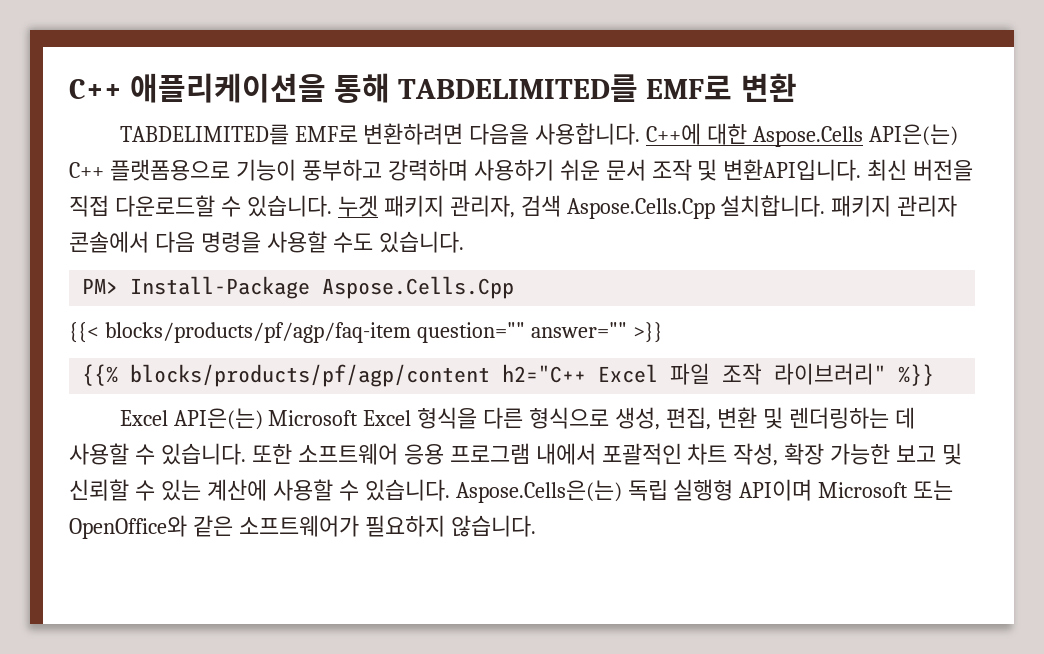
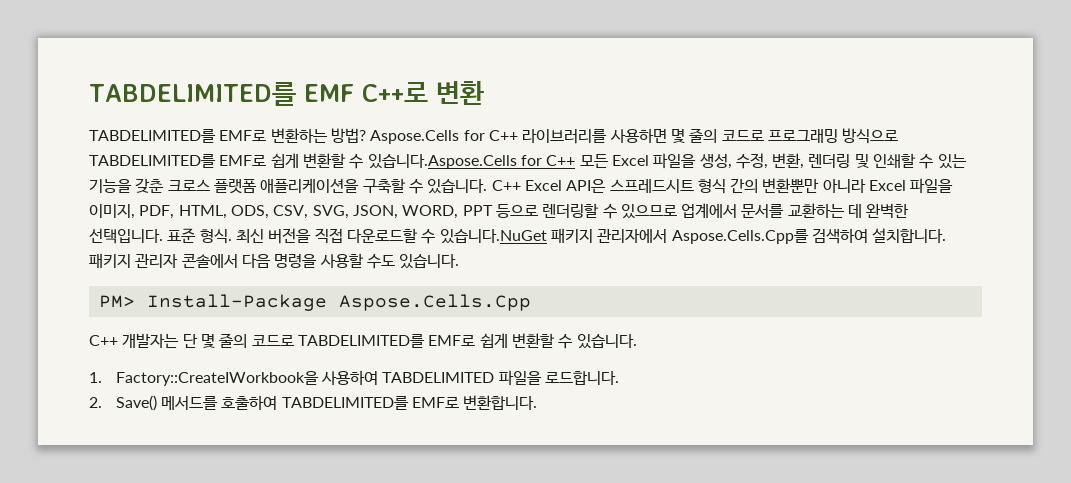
[69,73,797,103] [119,123,959,147] [69,159,862,181] C++ 애플리케이션을 통해 TABDELIMITED를 EMF로 변환 // TABDELIMITED를 EMF로 변환하려면 다음을 사용합니다. C++에 대한 Aspose.Cells API은(는) C++ 플랫폼용으로 기능이 풍부하고 강력하며 사용하기 쉬운 문서 조작 및 변환API입니다. -> [89,81,484,106] [89,128,899,144] [89,153,967,169] [89,178,954,194] [89,203,910,219] [89,228,232,244] TABDELIMITED를 EMF C++로 변환 // TABDELIMITED를 EMF로 변환하는 방법? Aspose.Cells for C++ 라이브러리를 사용하면 몇 줄의 코드로 프로그래밍 방식으로 TABDELIMITED를 EMF로 쉽게 변환할 수 있습니다.Aspose.Cells for C++ 모든 Excel 파일을 생성, 수정, 변환, 렌더링 및 인쇄할 수 있는 기능을 갖춘 크로스 플랫폼 애플리케이션을 구축할 수 있습니다. C++ Excel API은 스프레드시트 형식 간의 변환뿐만 아니라 Excel 파일을 이미지, PDF, HTML, ODS, CSV, SVG, JSON, WORD, PPT 등으로 렌더링할 수 있으므로 업계에서 문서를 교환하는 데 완벽한 선택입니다. 표준 형식.
[246,195,715,219] 있습니다. 누겟 패키지 관리자, 검색 Aspose.Cells.Cpp -> [439,228,868,244] 있습니다.NuGet 패키지 관리자에서 Aspose.Cells.Cpp를 검색하여
[69,322,663,343] [82,363,935,387] [119,407,915,430] [69,443,963,466] [69,479,954,503] [69,515,536,539] {{< blocks/products/pf/agp/faq-item question="" answer="" >}} // {{% blocks/products/pf/agp/content h2="C++ Excel 파일 조작 라이브러리" %}} // Excel API은(는) Microsoft Excel 형식을 다른 형식으로 생성, 편집, 변환 및 렌더링하는 데 사용할 수 있습니다. 또한 소프트웨어 응용 프로그램 내에서 포괄적인 차트 작성, 확장 가능한 보고 및 신뢰할 수 있는 계산에 사용할 수 있습니다. Aspose.Cells은(는) 독립 실행형 API이며 Microsoft 또는 OpenOffice와 같은 소프트웨어가 필요하지 않습니다. -> [89,333,637,349] [89,370,620,386] [89,395,538,411] C++ 개발자는 단 몇 줄의 코드로 TABDELIMITED를 EMF로 쉽게 변환할 수 있습니다. // 1. Factory::CreateIWorkbook을 사용하여 TABDELIMITED 파일을 로드합니다. // 2. Save() 메서드를 호출하여 TABDELIMITED를 EMF로 변환합니다.

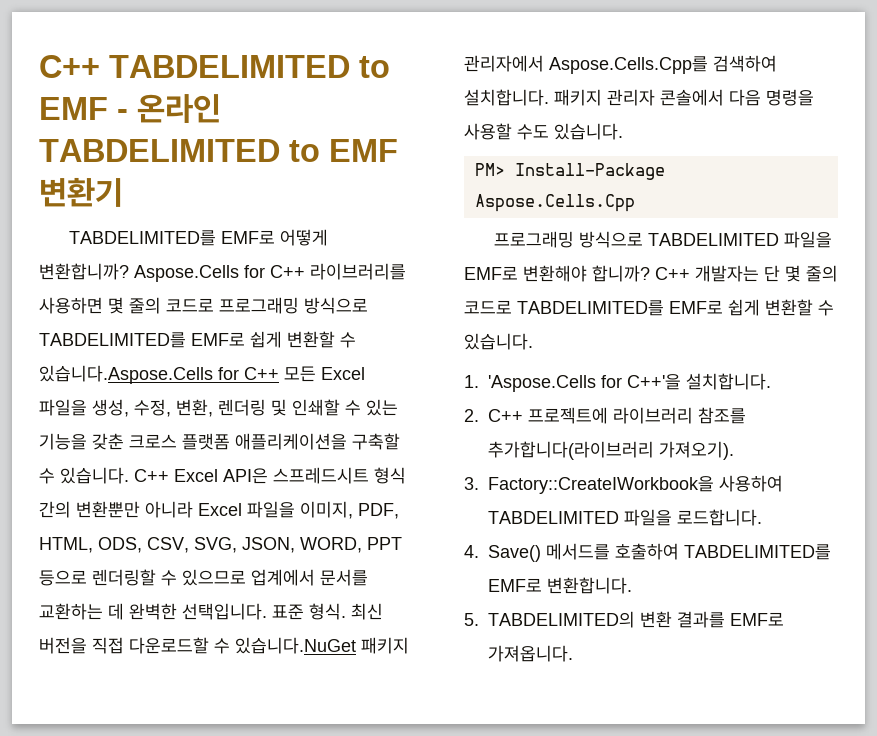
[89,81,484,106] [89,128,366,143] TABDELIMITED를 EMF C++로 변환 // TABDELIMITED를 EMF로 변환하는 방법? -> [39,55,390,78] [39,94,221,123] [39,139,398,162] [39,177,123,207] [68,229,328,246] [39,263,129,280] C++ TABDELIMITED to EMF - 온라인 TABDELIMITED to EMF 변환기 // TABDELIMITED를 EMF로 어떻게 변환합니까?
(531, 302) none -> [493,231,832,248] [464,265,650,282] 프로그래밍 방식으로 TABDELIMITED 파일을 EMF로 변환해야 합니까?
(102, 377) none -> [488,373,772,392] [464,407,747,424] [488,441,735,460] [464,477,479,490] 'Aspose.Cells for C++'을 설치합니다. // 2. C++ 프로젝트에 라이브러리 참조를 추가합니다(라이브러리 가져오기). // 3.
[89,397,102,408] 2. -> [464,545,479,558] 4.
(538, 402) none -> [464,611,785,628] [488,645,574,662] // 5. TABDELIMITED의 변환 결과를 EMF로 가져옵니다.

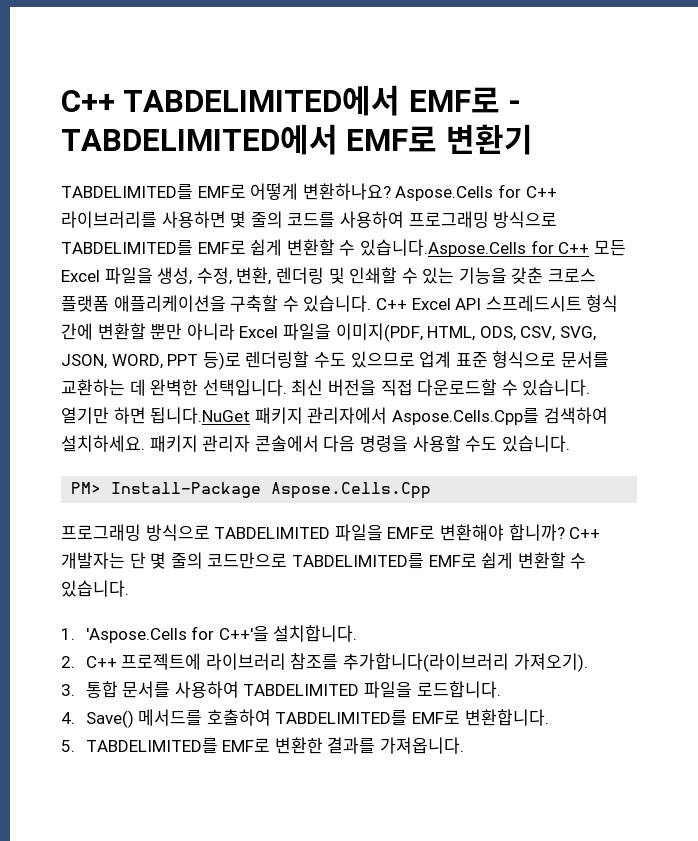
[39,55,390,78] [39,94,221,123] [39,139,398,162] C++ TABDELIMITED to EMF - 온라인 TABDELIMITED to EMF -> [61,85,522,116] [61,124,438,155] C++ TABDELIMITED에서 EMF로 - TABDELIMITED에서 EMF로
[39,263,129,280] 변환합니까? -> [302,183,391,200] 변환하나요?
[166,298,214,312] 코드로 -> [287,211,404,228] 코드를 사용하여
[223,468,268,484] API은 -> [455,298,482,310] API
[39,501,140,518] 간의 변환뿐만 -> [61,323,183,340] 간에 변환할 뿐만
[300,501,399,519] 이미지, PDF, -> [335,323,423,342] 이미지(PDF,
[39,569,315,586] 등으로 렌더링할 수 있으므로 업계에서 -> [202,351,557,370] 등)로 렌더링할 수도 있으므로 업계 표준 형식으로
[272,603,346,620] 표준 형식. -> (287, 387) none
[235,637,356,654] 있습니다.NuGet -> [522,379,591,396] [61,407,251,424] 있습니다. 열기만 하면 됩니다.NuGet
[464,89,549,106] 설치합니다. -> [61,435,145,452] 설치하세요.
[464,300,512,314] 코드로 -> [207,552,288,569] 코드만으로
[488,476,715,494] Factory::CreateIWorkbook을 -> [85,681,171,698] 통합 문서를
[488,611,785,628] TABDELIMITED의 변환 결과를 EMF로 -> [85,737,376,754] TABDELIMITED를 EMF로 변환한 결과를

